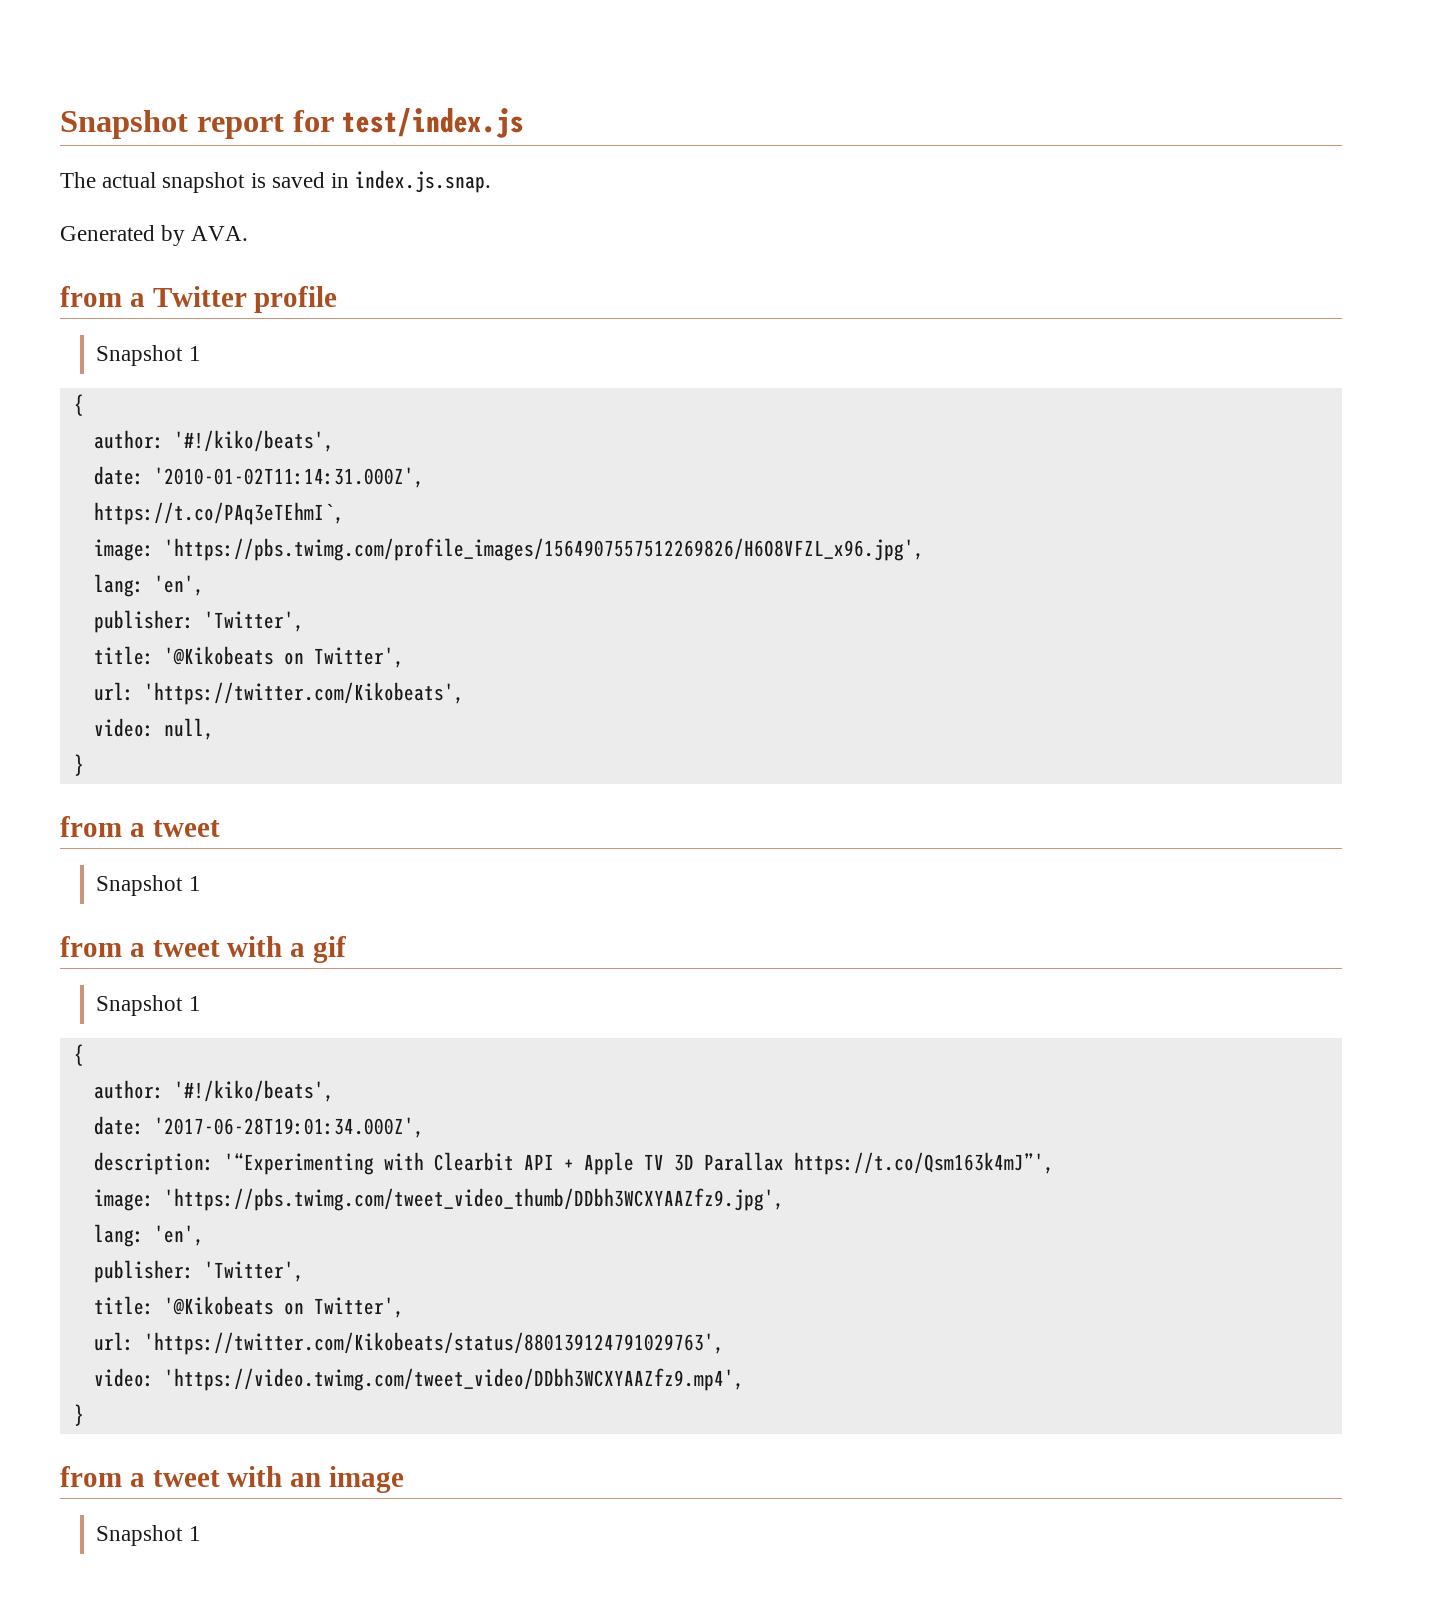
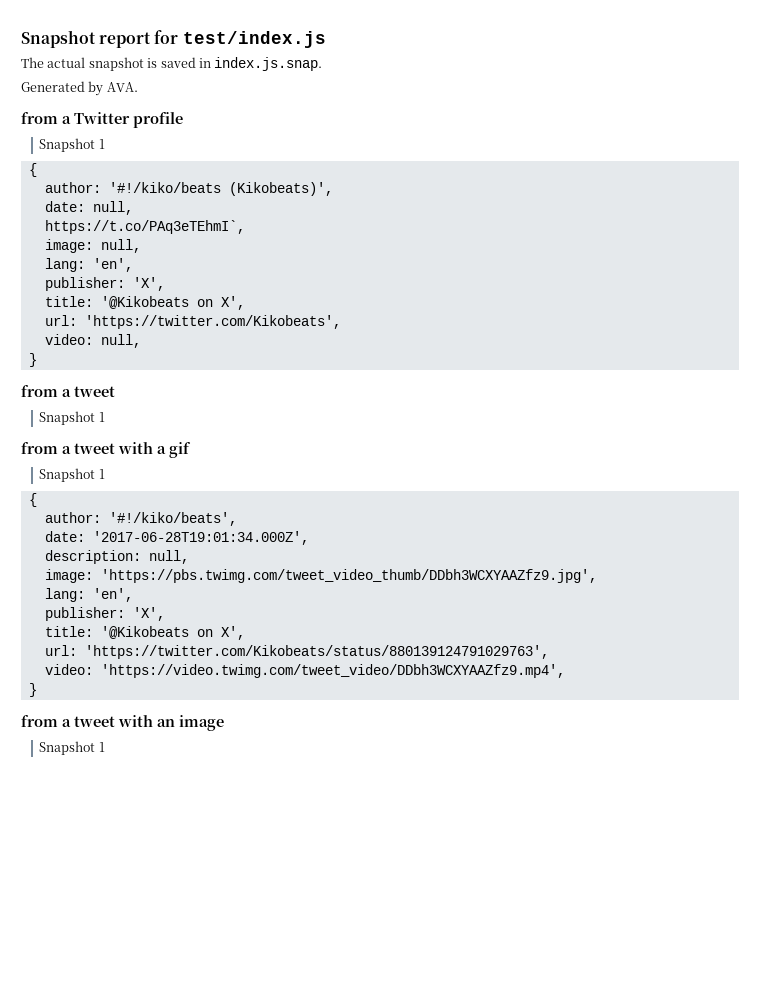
[173,430,334,452] [93,466,424,488] '#!/kiko/beats', // date: '2010-01-02T11:14:31.000Z', -> [108,182,333,196] [44,201,133,215] '#!/kiko/beats (Kikobeats)', // date: null,
[163,538,924,561] [93,574,204,597] [93,610,304,633] [93,646,404,668] 'https://pbs.twimg.com/profile_images/1564907557512269826/H6O8VFZL_x96.jpg', // lang: 'en', // publisher: 'Twitter', // title: '@Kikobeats on Twitter', -> [100,239,141,253] [44,258,133,272] [44,277,165,291] [44,296,245,310] null, // lang: 'en', // publisher: 'X', // title: '@Kikobeats on X',
[223,1152,1054,1175] '“Experimenting with Clearbit API + Apple TV 3D Parallax https://t.co/Qsm163k4mJ”', -> [148,550,189,564] null,
[203,1261,304,1282] [93,1296,404,1318] 'Twitter', // title: '@Kikobeats on Twitter', -> [132,607,165,621] [44,626,245,640] 'X', // title: '@Kikobeats on X',

